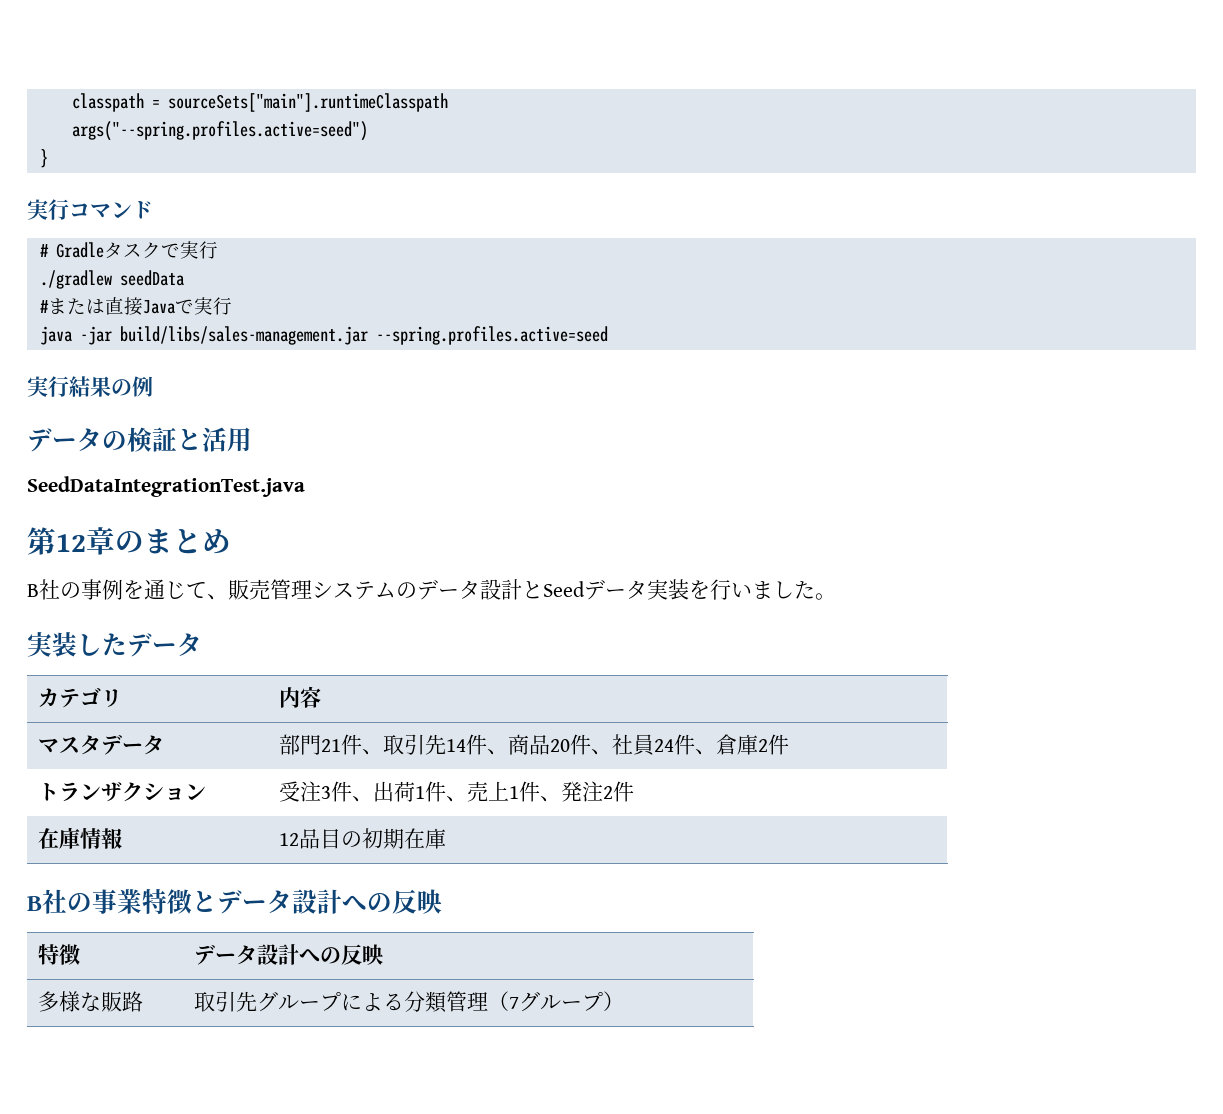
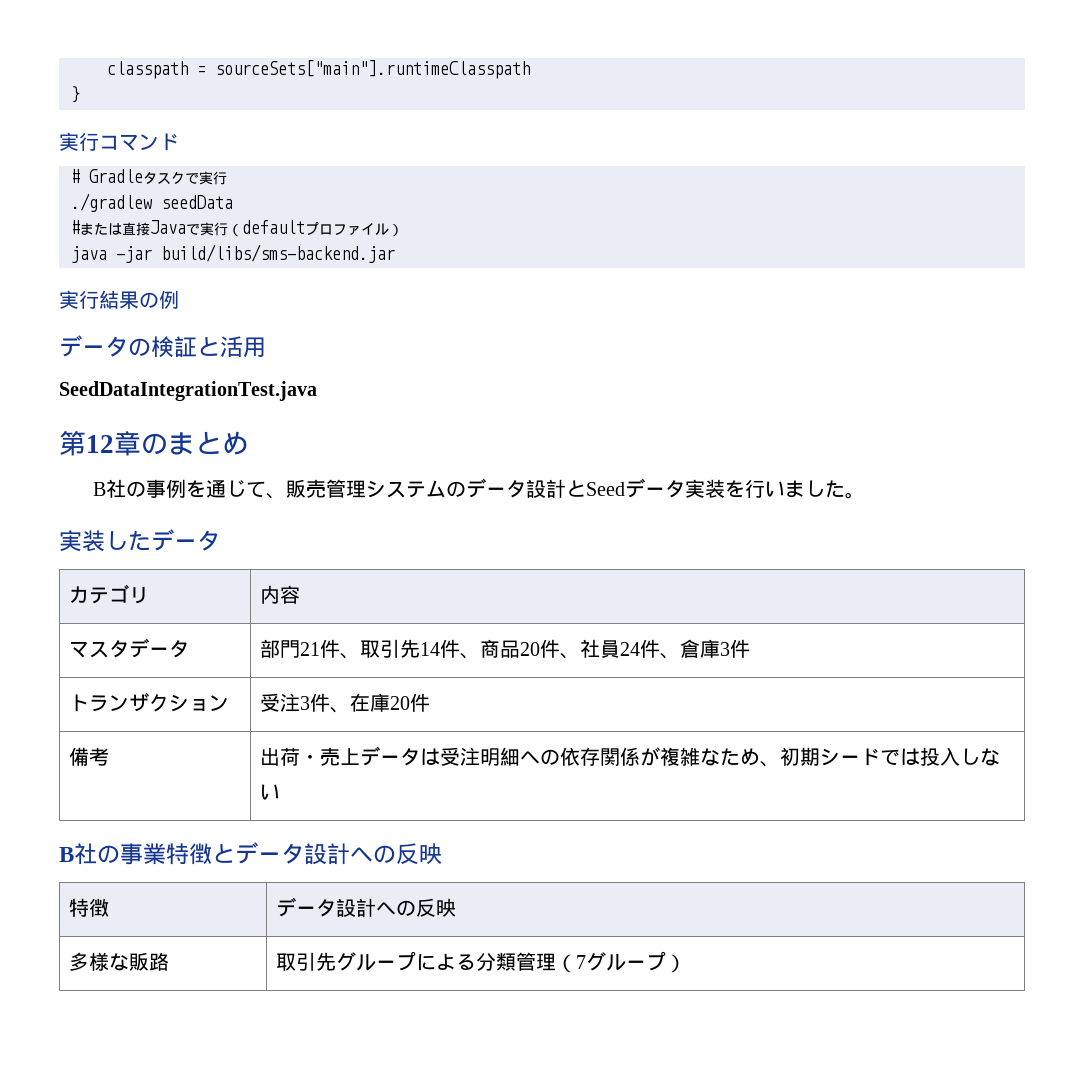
[71,121,368,141] // args("--spring.profiles.active=seed") -> (530, 69) none
(232, 306) none -> [228,220,403,237] （defaultプロファイル）
[119,326,608,345] build/libs/sales-management.jar --spring.profiles.active=seed -> [161,244,395,263] build/libs/sms-backend.jar
[757,739,768,752] 2 -> [719,642,730,656] 3
[372,781,634,802] [37,827,122,849] [278,828,446,849] 出荷1件、売上1件、発注2件 // 在庫情報 | 12品目の初期在庫 -> [349,693,430,712] [68,747,109,766] [259,746,1000,767] [259,784,280,800] 在庫20件 // 備考 | 出荷・売上データは受注明細への依存関係が複雑なため、初期シードでは投入しない

